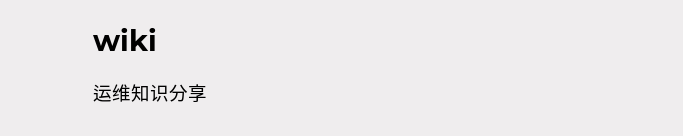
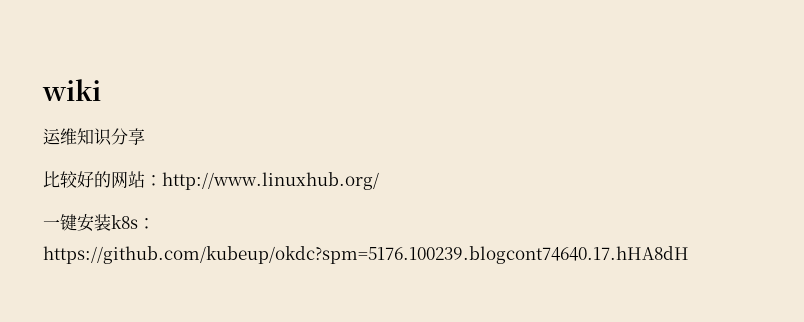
(207, 93) none -> [43,171,379,190] [43,214,155,232] [43,246,689,264] // 比较好的网站：http://www.linuxhub.org/ // 一键安装k8s：https://github.com/kubeup/okdc?spm=5176.100239.blogcont74640.17.hHA8dH

